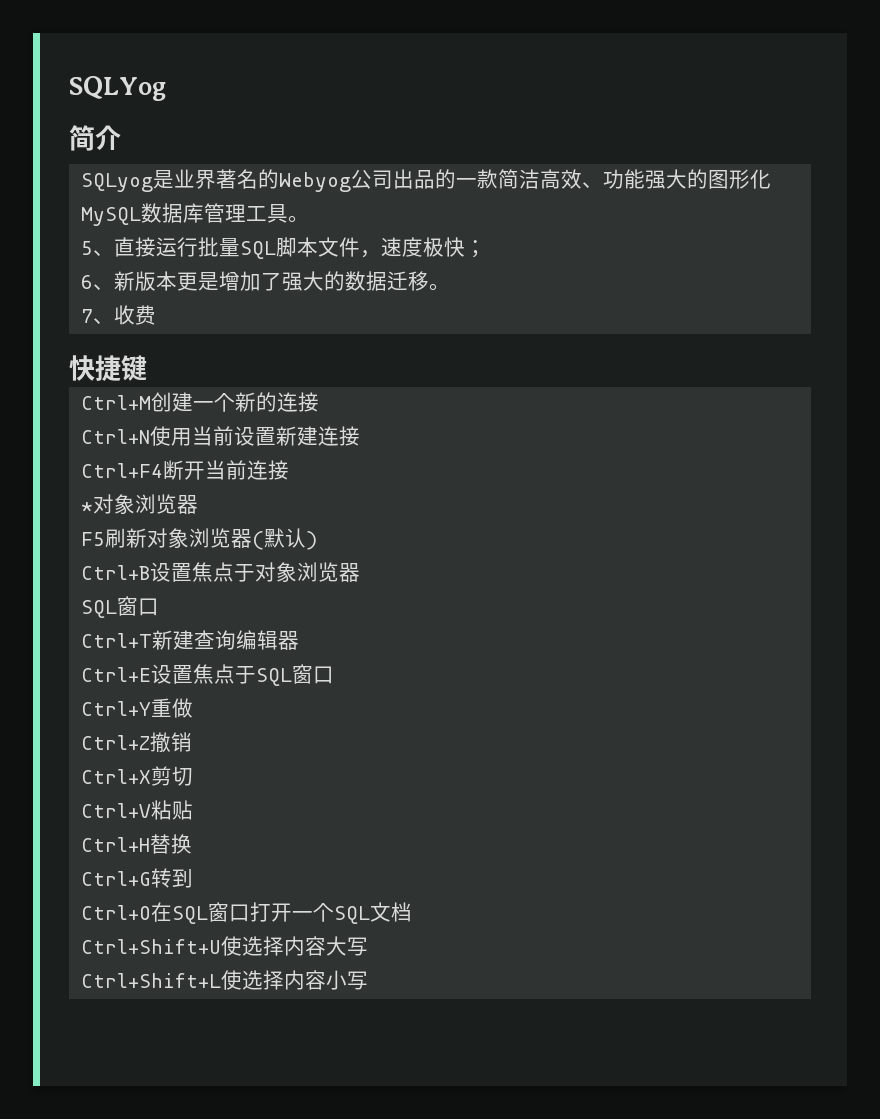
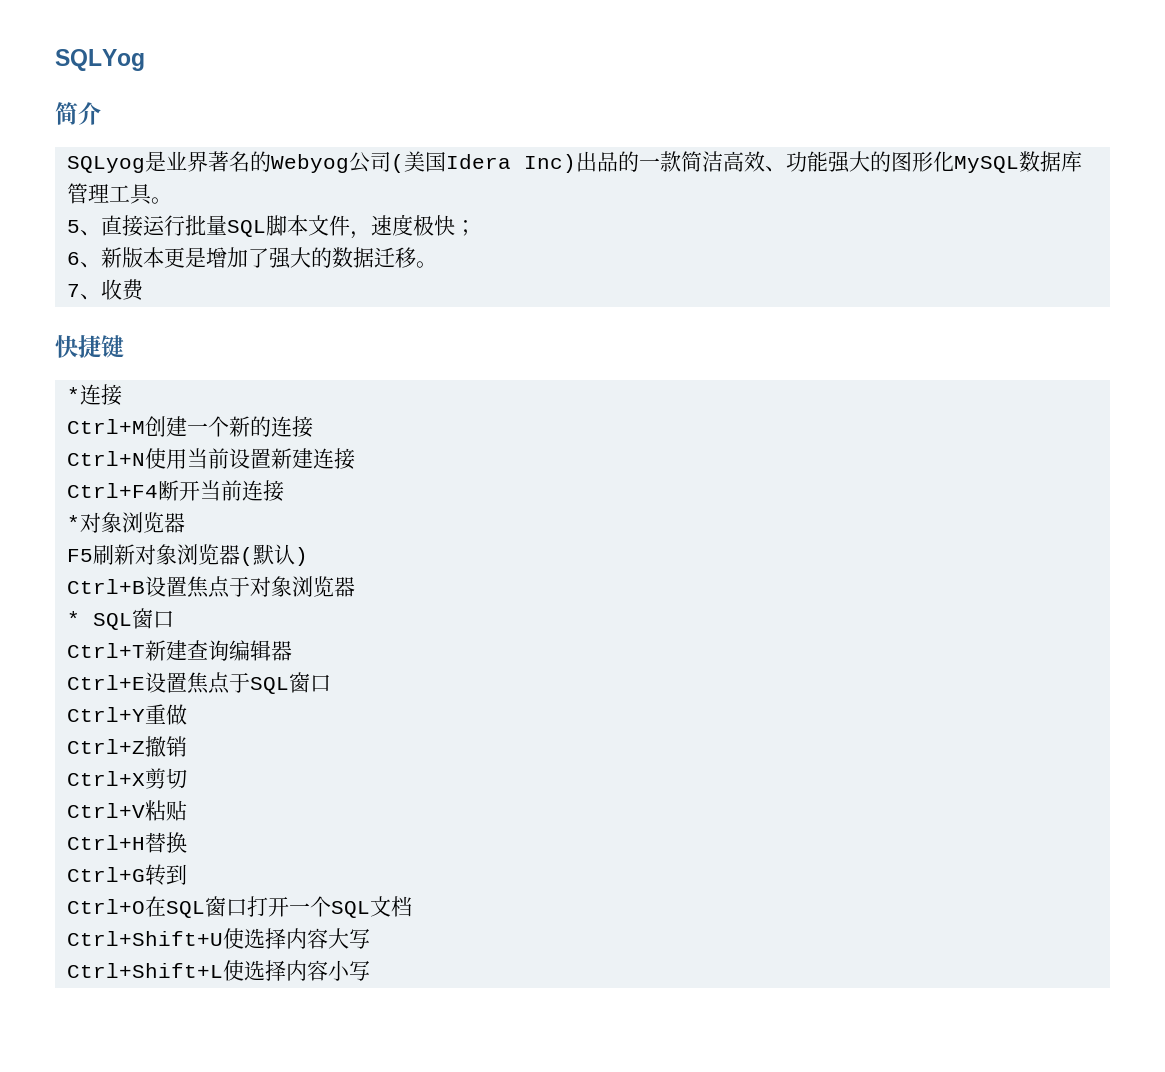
(394, 179) none -> [391,151,576,173] (美国Idera Inc)
(147, 368) none -> [67,384,122,406] // *连接
(361, 572) none -> [67,611,80,626] *

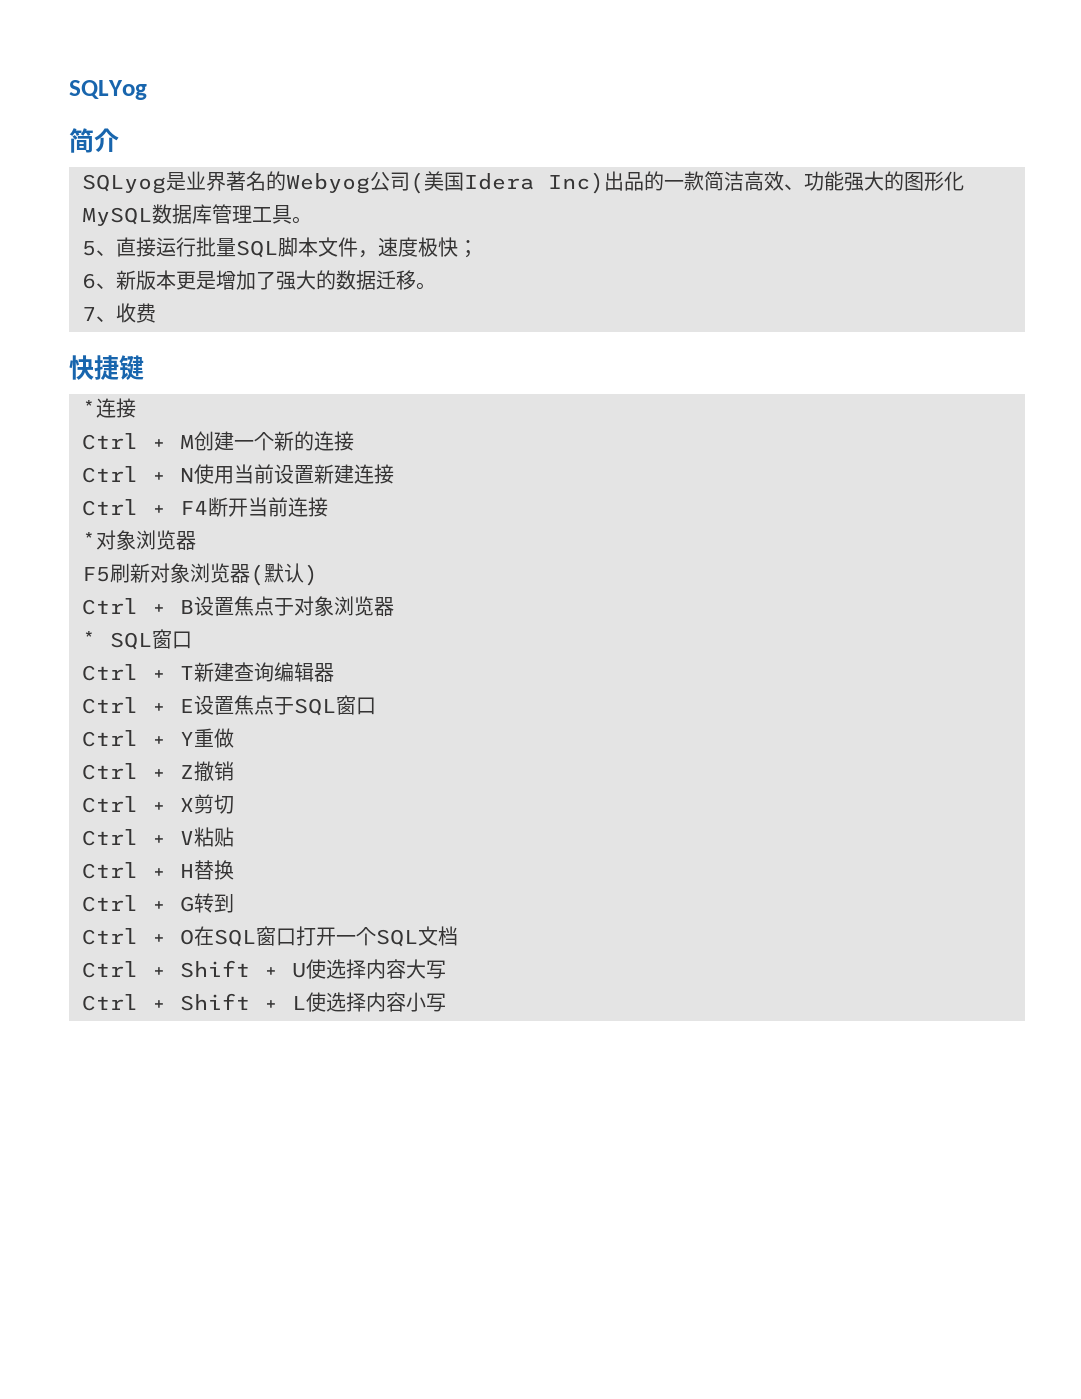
[67,419,145,434] Ctrl+M -> [81,433,194,450] Ctrl + M
[67,451,145,466] Ctrl+N -> [81,466,194,483] Ctrl + N
[67,483,158,498] Ctrl+F4 -> [81,499,208,516] Ctrl + F4
[67,579,145,594] Ctrl+B -> [81,598,194,615] Ctrl + B
[67,643,145,658] Ctrl+T -> [81,664,194,681] Ctrl + T
[67,675,145,690] Ctrl+E -> [81,697,194,714] Ctrl + E
[67,704,187,725] [67,736,187,757] [67,768,187,789] [67,800,187,821] [67,832,187,853] [67,864,187,886] [67,899,145,914] Ctrl+Y重做 // Ctrl+Z撤销 // Ctrl+X剪切 // Ctrl+V粘贴 // Ctrl+H替换 // Ctrl+G转到 // Ctrl+O -> [81,728,234,748] [81,761,234,782] [81,794,234,814] [81,827,234,847] [81,860,234,880] [81,893,234,913] [81,928,194,945] Ctrl + Y重做 // Ctrl + Z撤销 // Ctrl + X剪切 // Ctrl + V粘贴 // Ctrl + H替换 // Ctrl + G转到 // Ctrl + O
[67,931,223,946] Ctrl+Shift+U -> [81,960,306,978] Ctrl + Shift + U
[67,963,223,978] Ctrl+Shift+L -> [81,993,306,1011] Ctrl + Shift + L

